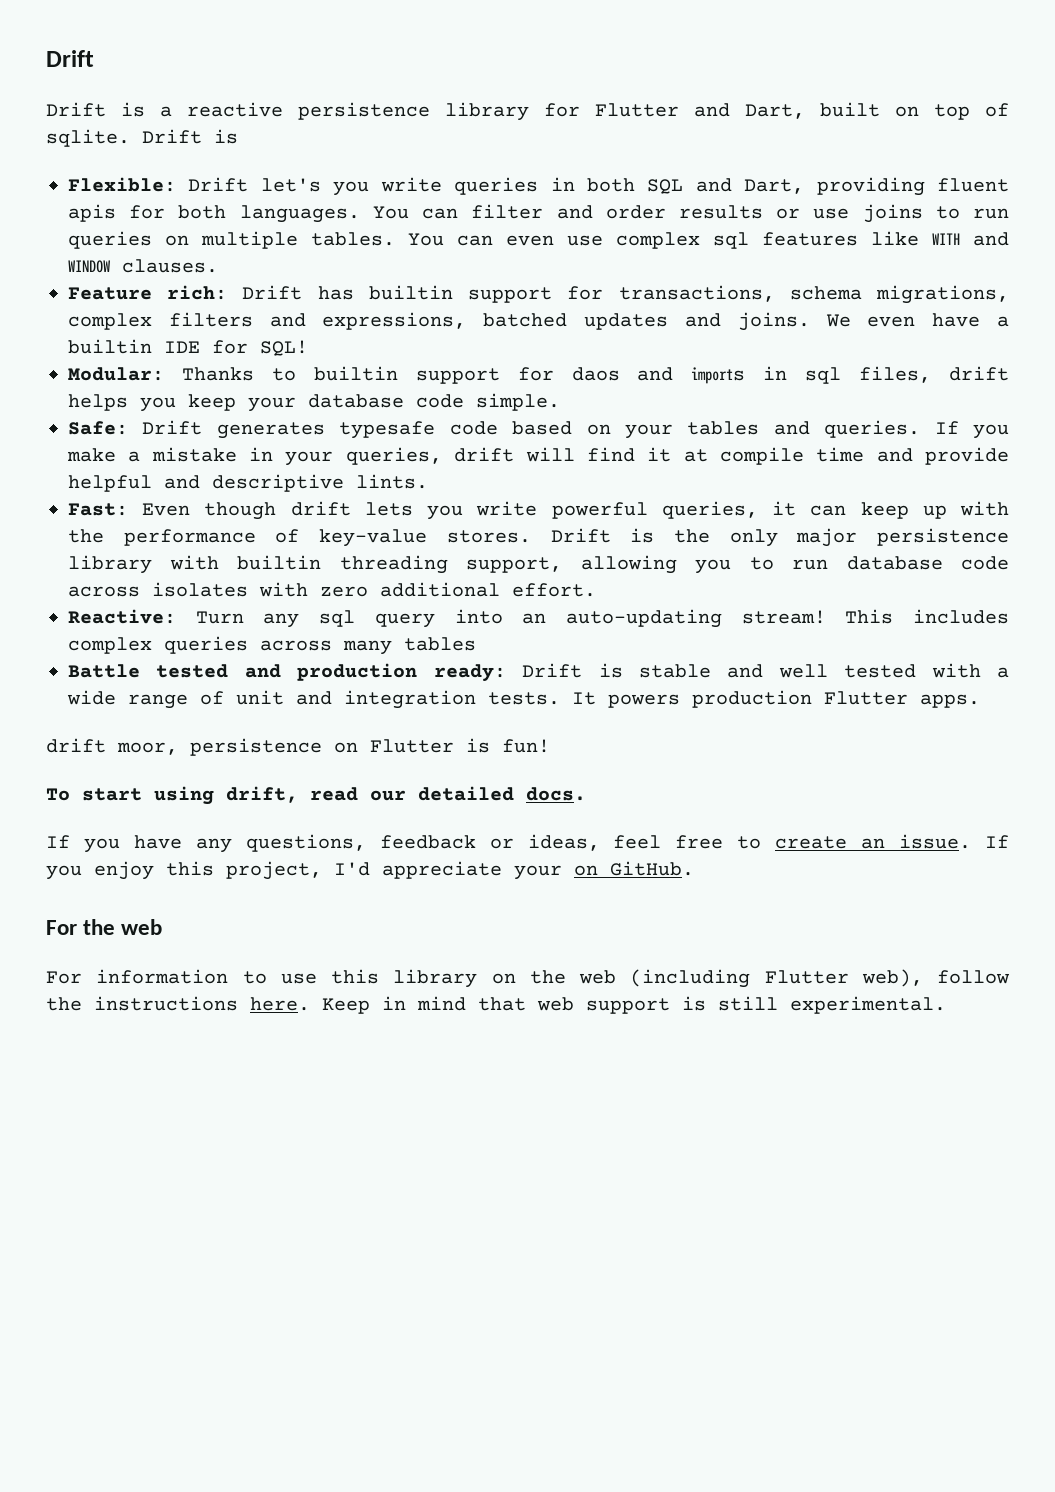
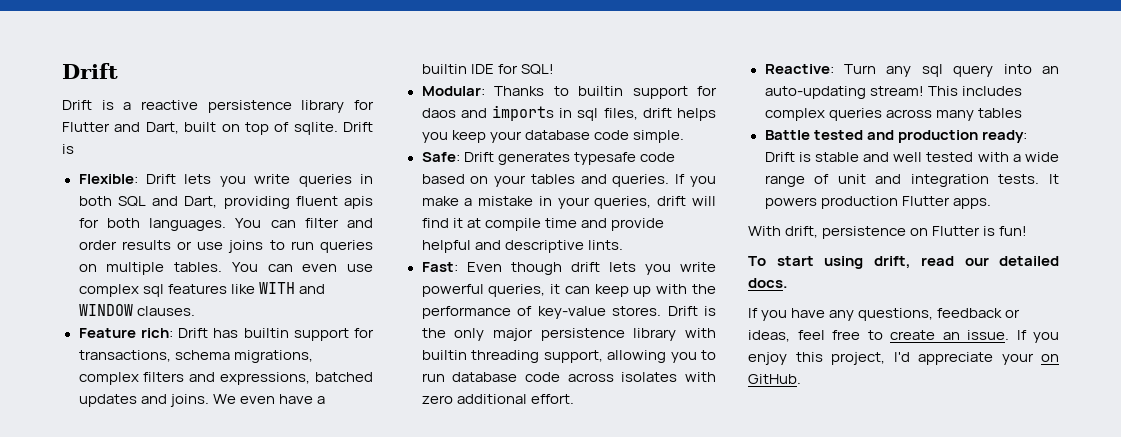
[260,178,321,192] let's -> [184,174,212,184] lets
[46,738,178,755] drift moor, -> [748,226,819,238] With drift,
[46,919,163,935] [46,969,1010,988] [46,996,946,1014] // For the web // For information to use this library on the web (including Flutter web), follow the instructions here. Keep in mind that web support is still experimental. -> (801, 379) none

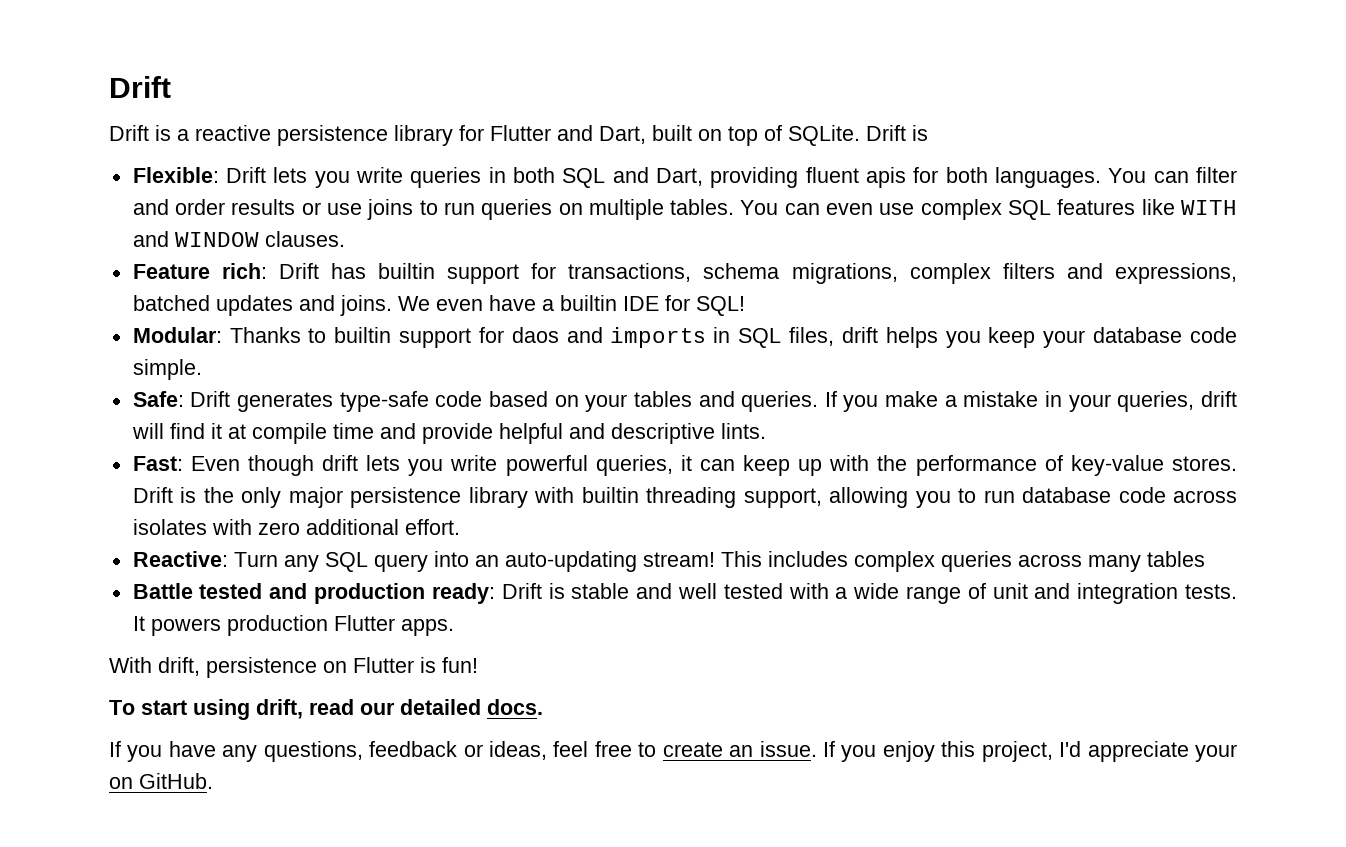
[293,122,338,135] sqlite. -> [788,125,860,146] SQLite.
[142,284,164,297] sql -> [1008,200,1052,220] SQL
[577,108,599,121] sql -> [738,328,782,348] SQL
[573,152,636,165] typesafe -> [339,391,429,412] type-safe
[921,64,943,77] sql -> [324,552,368,572] SQL

